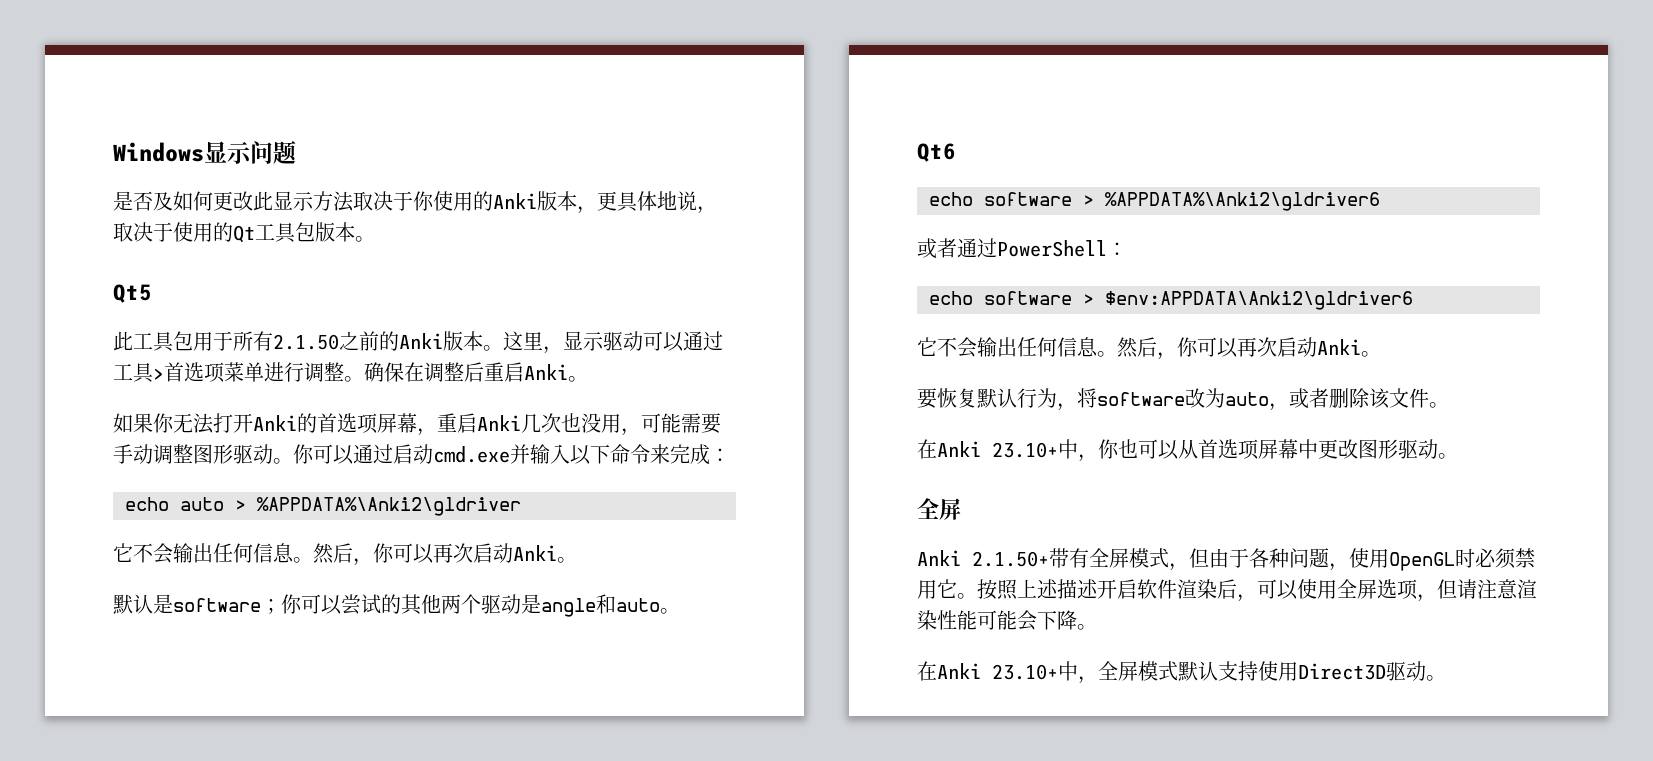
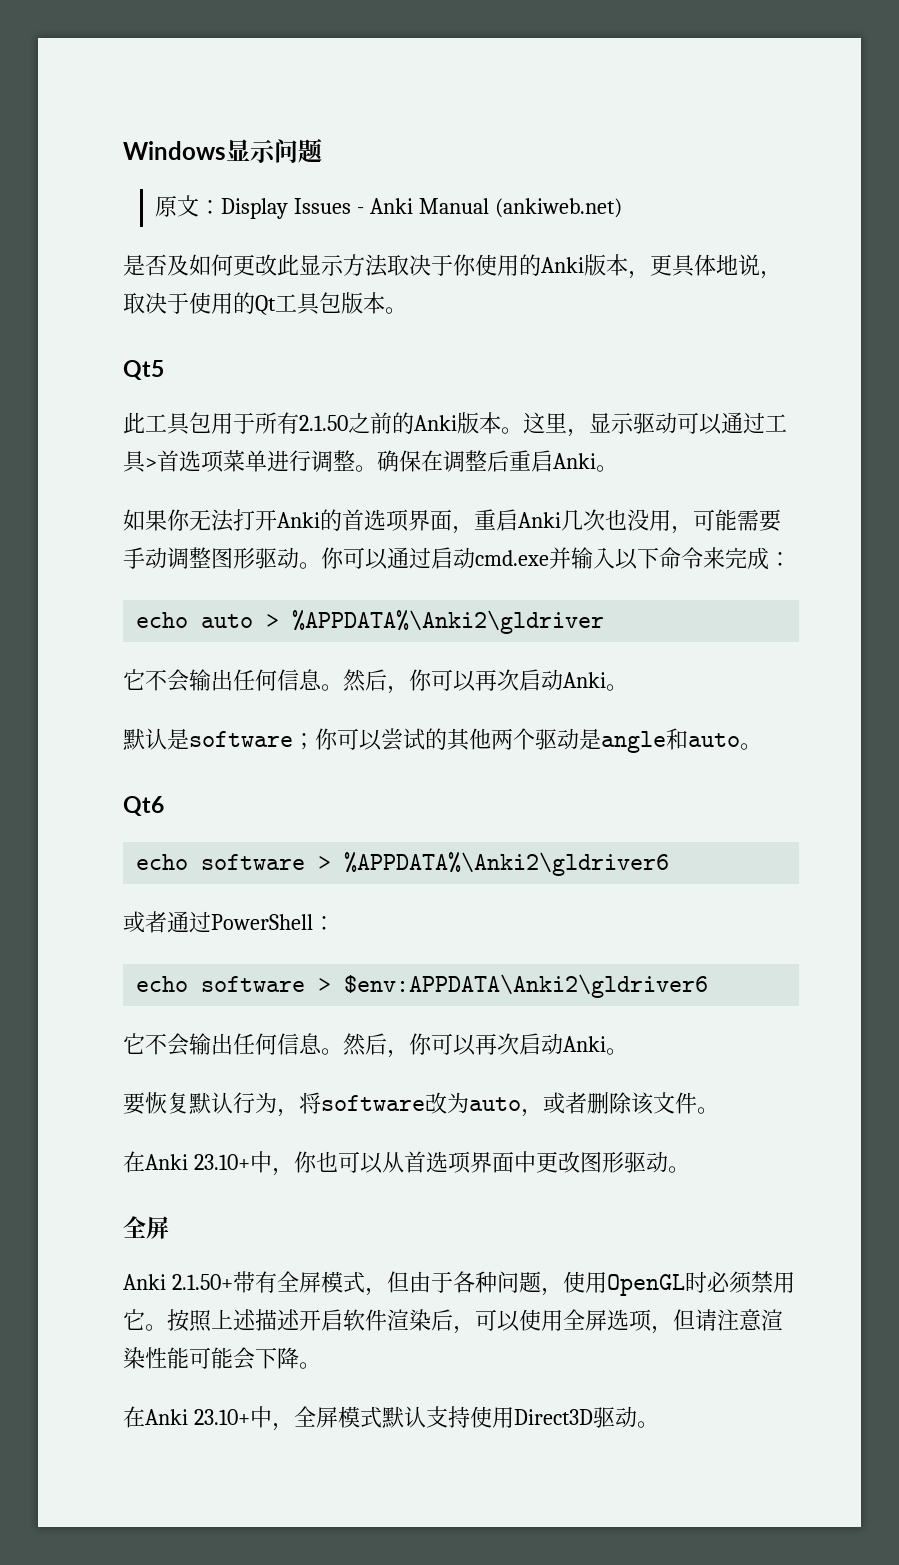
(296, 152) none -> [155,195,623,219] // 原文：Display Issues - Anki Manual (ankiweb.net)
[377,413,417,433] 屏幕 -> [408,509,452,531] 界面
[1258,439,1298,459] 屏幕 -> [469,1151,514,1173] 界面

